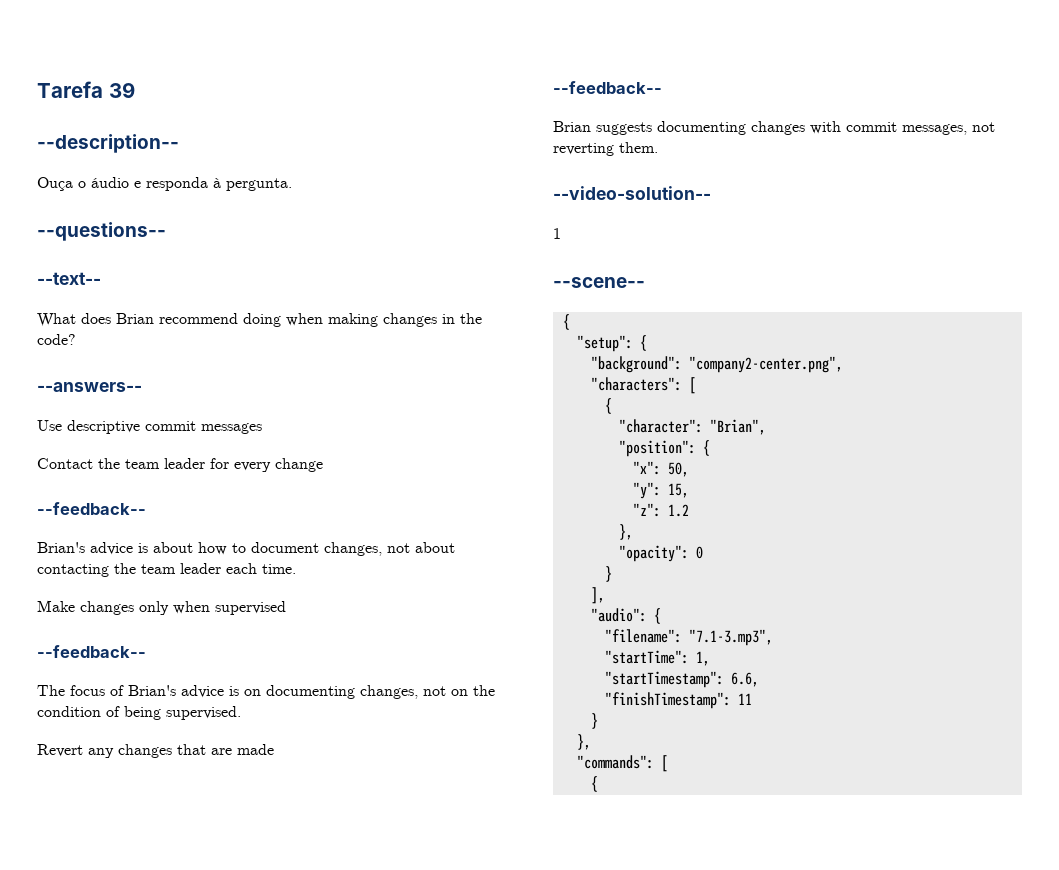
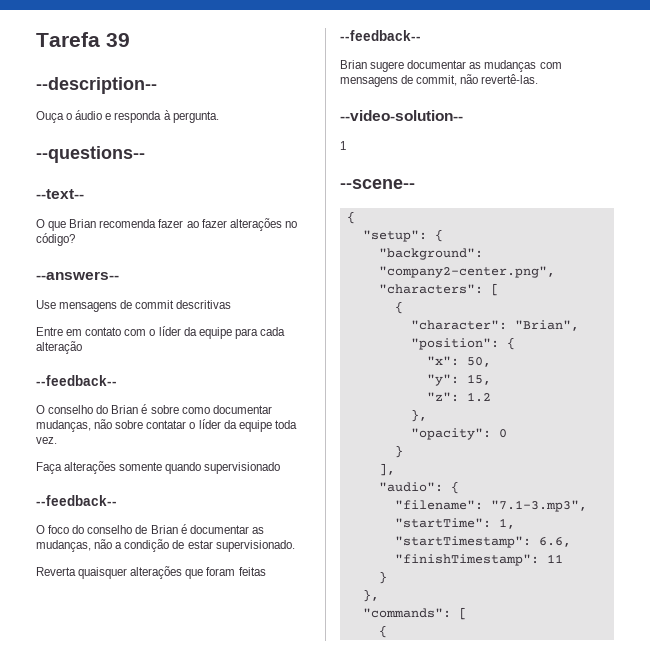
[37,313,482,327] [37,334,76,345] [37,382,142,392] [37,420,262,434] [37,458,323,472] [37,502,146,515] [37,542,455,556] [37,563,296,577] [37,600,286,615] [37,645,146,658] [37,685,495,699] [37,706,241,720] [37,744,274,758] [553,81,662,94] [553,121,995,135] [553,142,658,156] What does Brian recommend doing when making changes in the code? // --answers-- // Use descriptive commit messages // Contact the team leader for every change // --feedback-- // Brian's advice is about how to document changes, not about contacting the team leader each time. // Make changes only when supervised // --feedback-- // The focus of Brian's advice is on documenting changes, not on the condition of being supervised. // Revert any changes that are made // --feedback-- // Brian suggests documenting changes with commit messages, not reverting them. -> [36,218,297,231] [36,233,75,246] [36,271,119,280] [36,300,232,312] [36,326,285,339] [36,341,82,354] [36,375,117,386] [36,404,272,414] [36,419,297,432] [36,437,57,444] [36,461,281,474] [36,495,117,506] [36,524,264,534] [36,539,295,552] [36,566,266,579] [340,30,421,41] [340,60,562,72] [340,74,539,87] O que Brian recomenda fazer ao fazer alterações no código? // --answers-- // Use mensagens de commit descritivas // Entre em contato com o líder da equipe para cada alteração // --feedback-- // O conselho do Brian é sobre como documentar mudanças, não sobre contatar o líder da equipe toda vez. // Faça alterações somente quando supervisionado // --feedback-- // O foco do conselho de Brian é documentar as mudanças, não a condição de estar supervisionado. // Reverta quaisquer alterações que foram feitas // --feedback-- // Brian sugere documentar as mudanças com mensagens de commit, não revertê-las.

